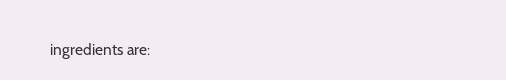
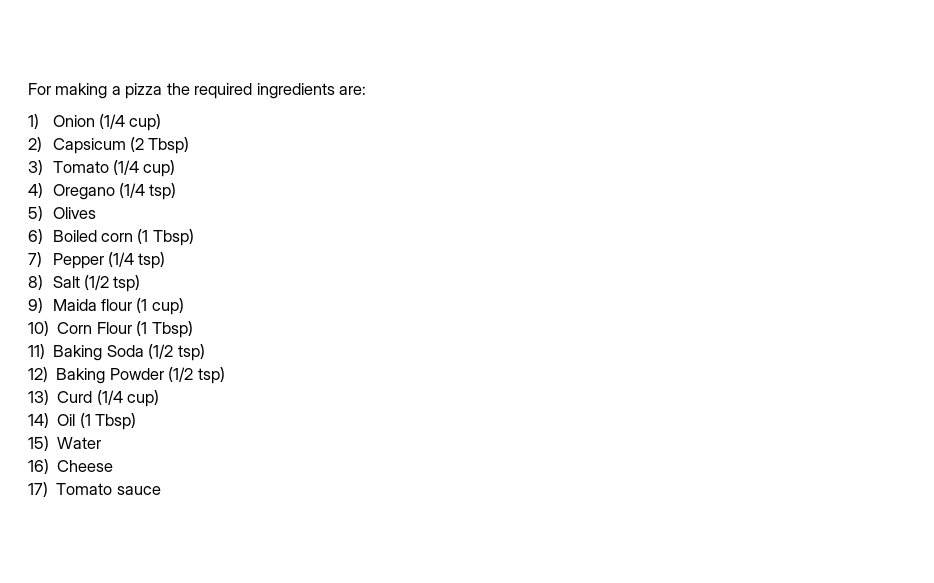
[50,43,151,59] ingredients are: -> [28,83,367,99] [28,114,162,131] [28,137,190,154] [28,160,176,177] [28,183,177,200] [28,206,96,221] [28,229,194,246] [28,252,166,269] [28,275,141,292] [28,298,184,315] [28,321,193,338] [28,344,205,361] [28,367,225,384] [28,390,160,407] [28,413,137,430] [28,436,102,451] [28,459,114,474] [28,482,161,497] For making a pizza the required ingredients are: // 1) Onion (1/4 cup) // 2) Capsicum (2 Tbsp) // 3) Tomato (1/4 cup) // 4) Oregano (1/4 tsp) // 5) Olives // 6) Boiled corn (1 Tbsp) // 7) Pepper (1/4 tsp) // 8) Salt (1/2 tsp) // 9) Maida flour (1 cup) // 10) Corn Flour (1 Tbsp) // 11) Baking Soda (1/2 tsp) // 12) Baking Powder (1/2 tsp) // 13) Curd (1/4 cup) // 14) Oil (1 Tbsp) // 15) Water // 16) Cheese // 17) Tomato sauce

